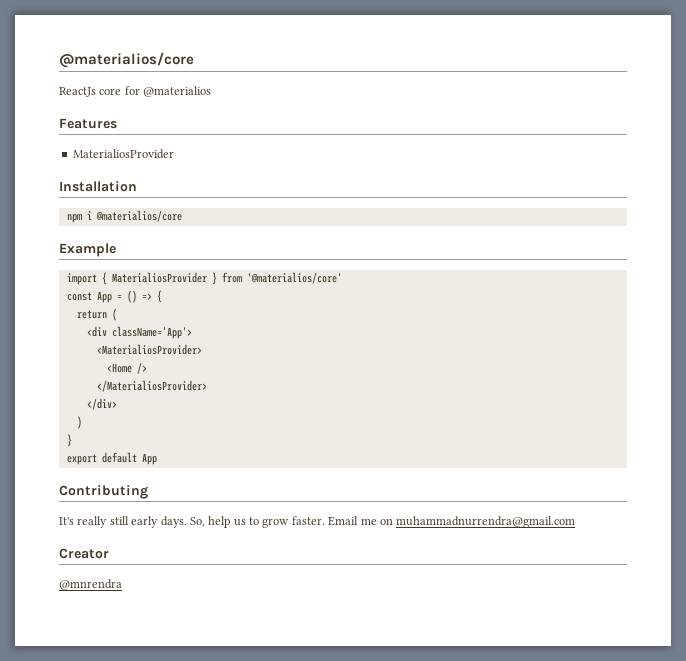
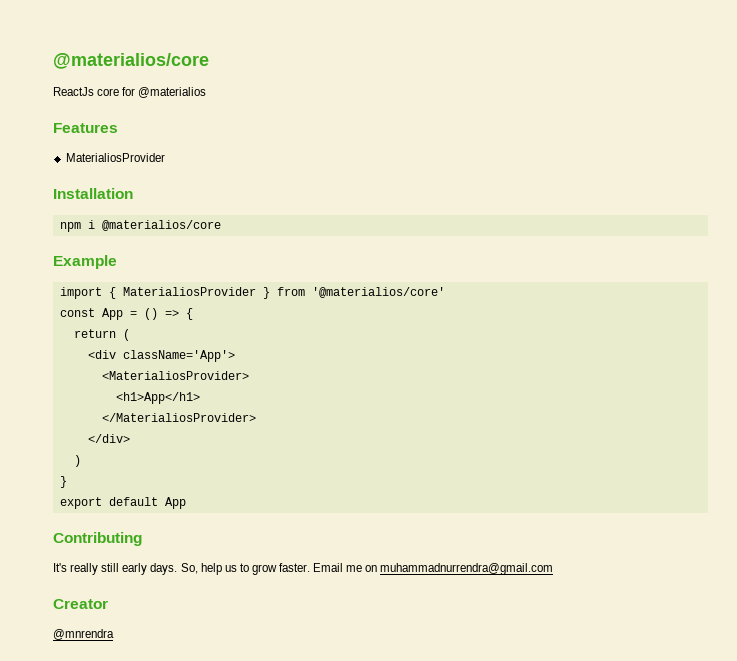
[106,362,147,374] <Home /> -> [115,392,200,404] <h1>App</h1>

